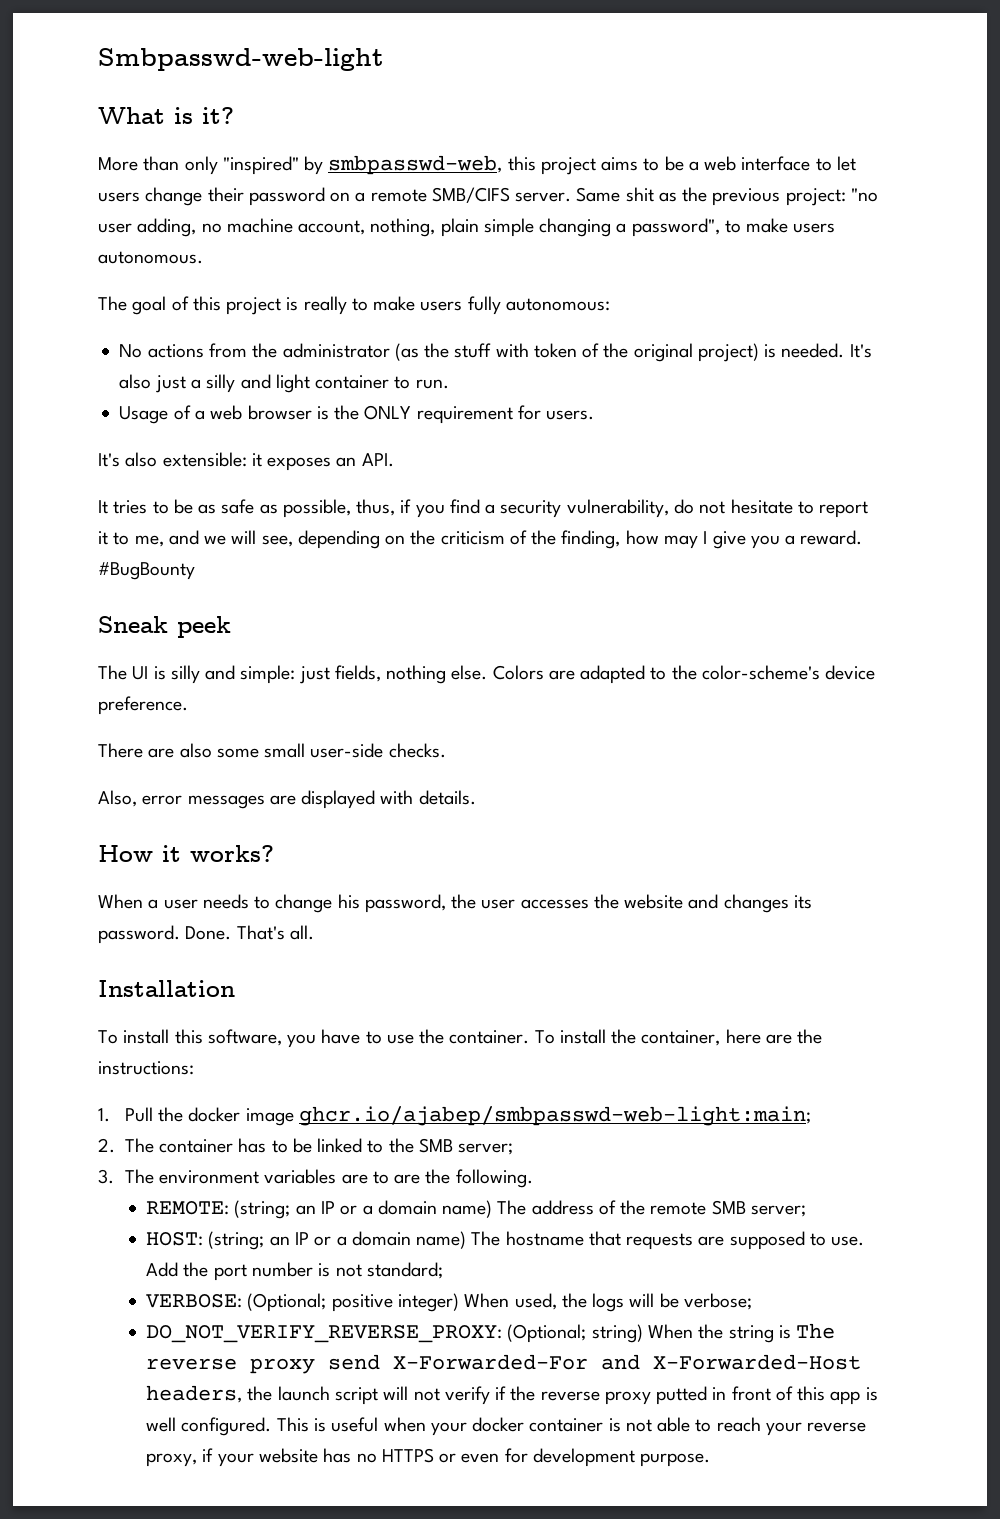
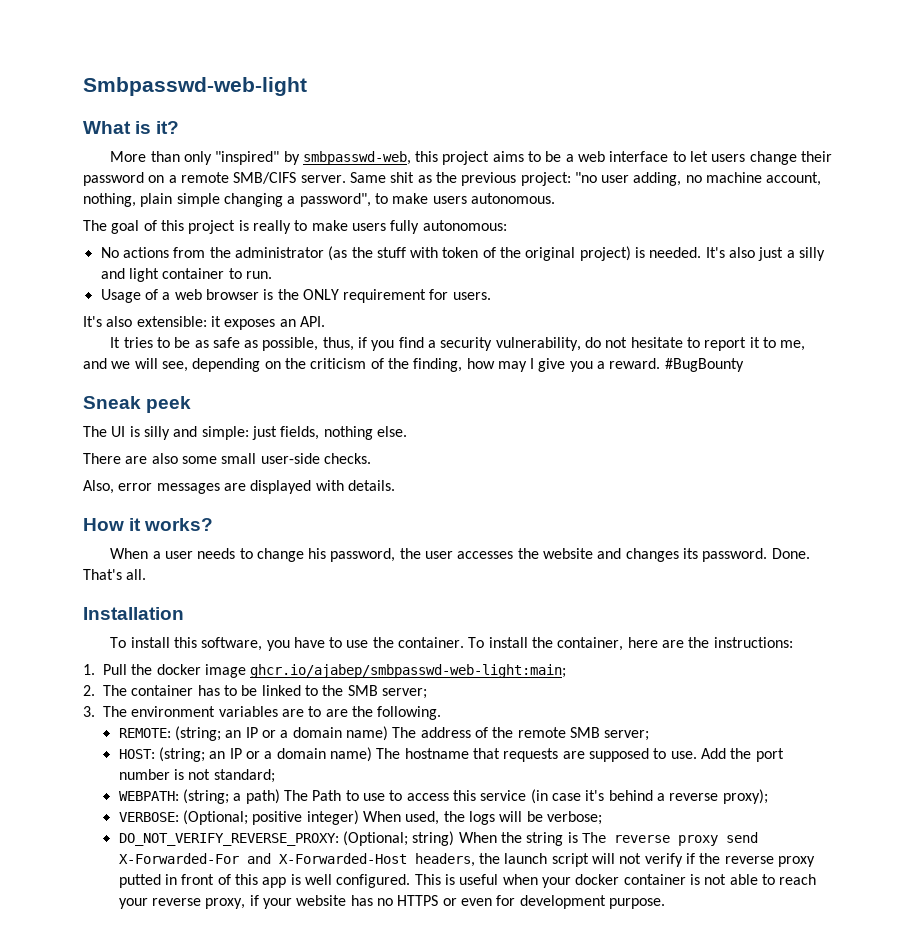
[492,665,876,684] [98,696,188,715] Colors are adapted to the color-scheme's device preference. -> (407, 431) none
(443, 1270) none -> [118,789,768,804] // WEBPATH: (string; a path) The Path to use to access this service (in case it's behind a reverse proxy);

